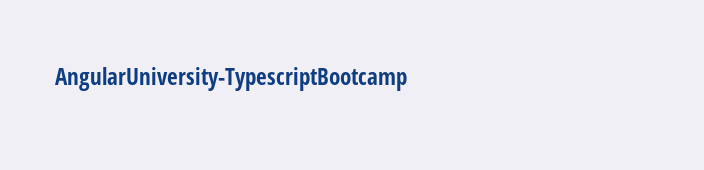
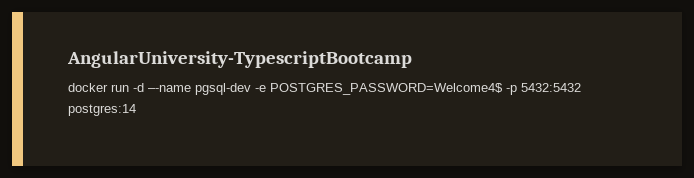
(407, 79) none -> [68,83,581,95] [68,104,136,116] // docker run -d –-name pgsql-dev -e POSTGRES_PASSWORD=Welcome4$ -p 5432:5432 postgres:14

